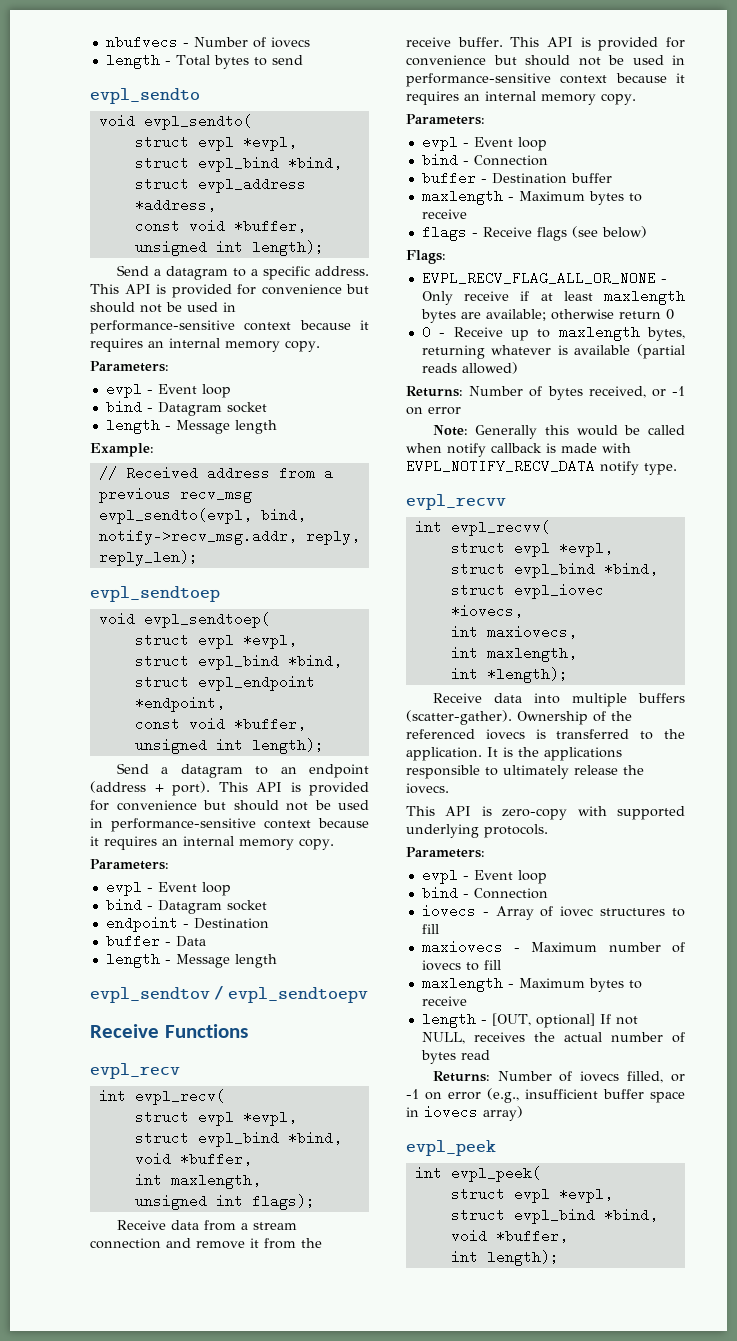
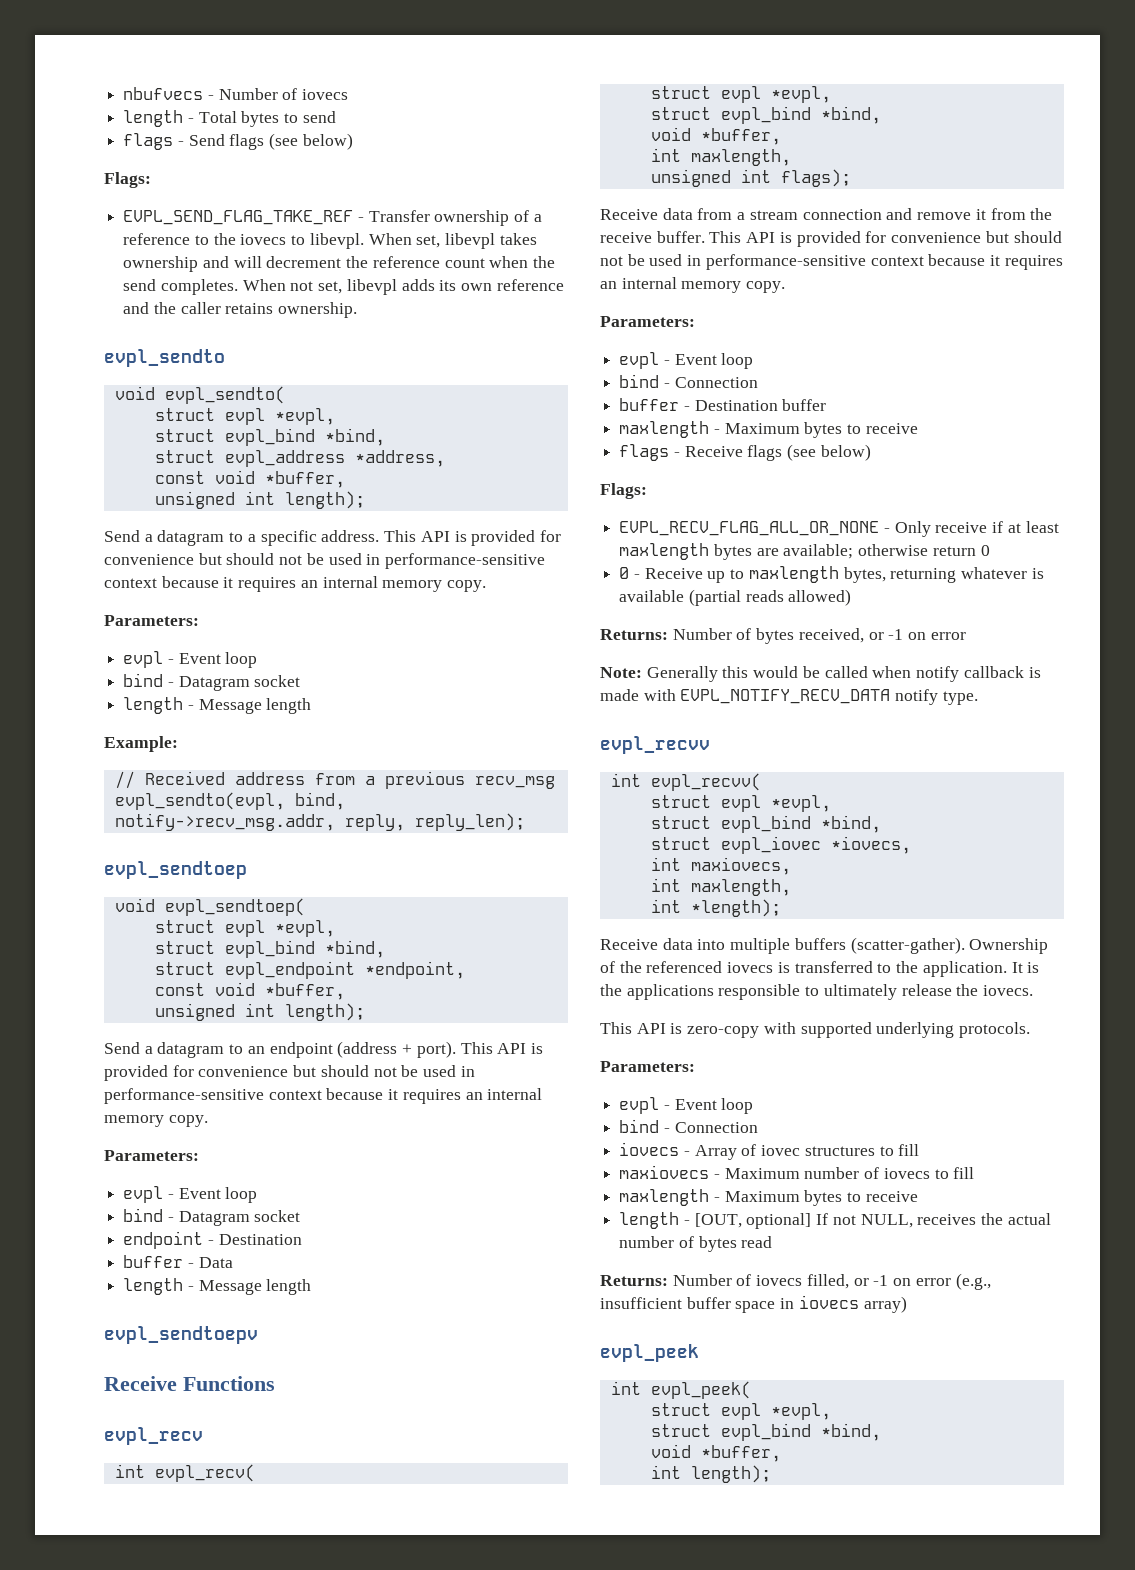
(303, 60) none -> [123,133,353,150] [104,172,151,188] [123,210,542,226] [123,233,537,249] [123,256,556,272] [123,279,564,295] [123,302,358,318] // flags - Send flags (see below) // Flags: // EVPL_SEND_FLAG_TAKE_REF - Transfer ownership of a reference to the iovecs to libevpl. When set, libevpl takes ownership and will decrement the reference count when the send completes. When not set, libevpl adds its own reference and the caller retains ownership.
[90,986,223,1003] evpl_sendtov / -> (312, 1287) none

